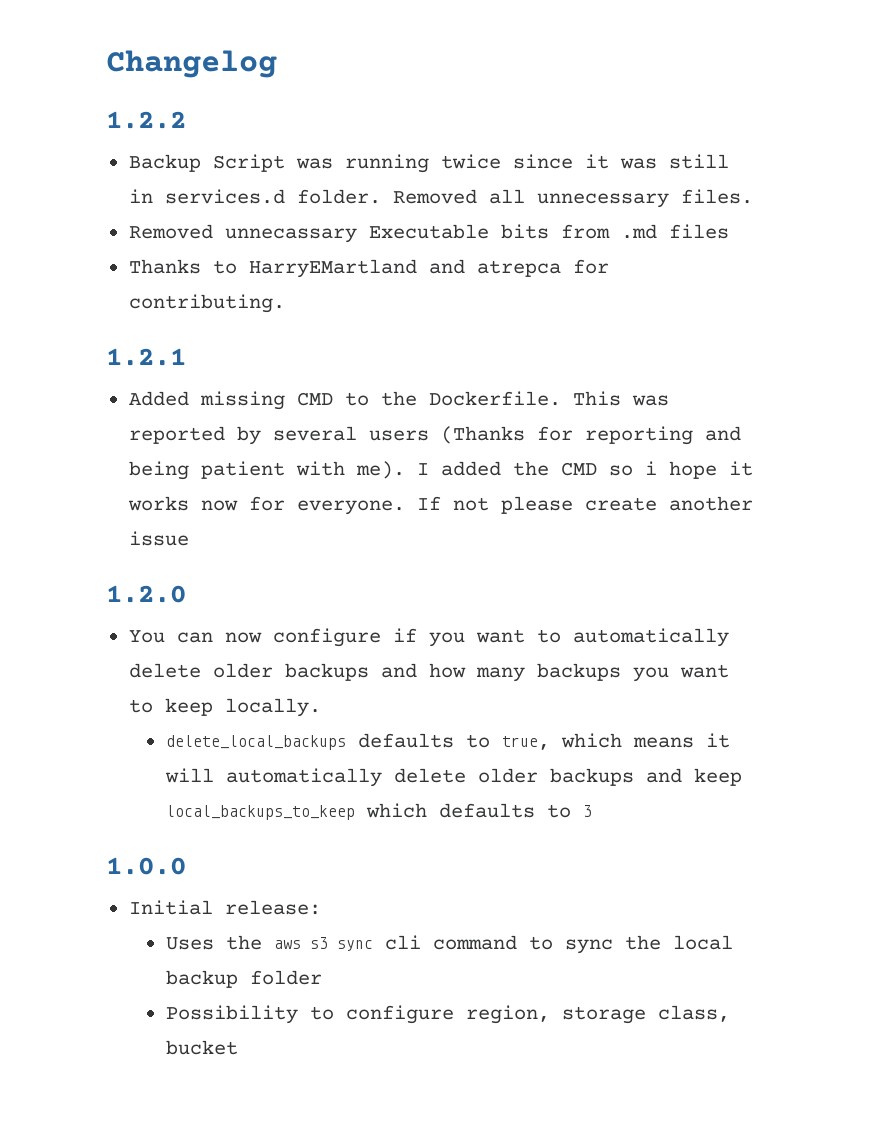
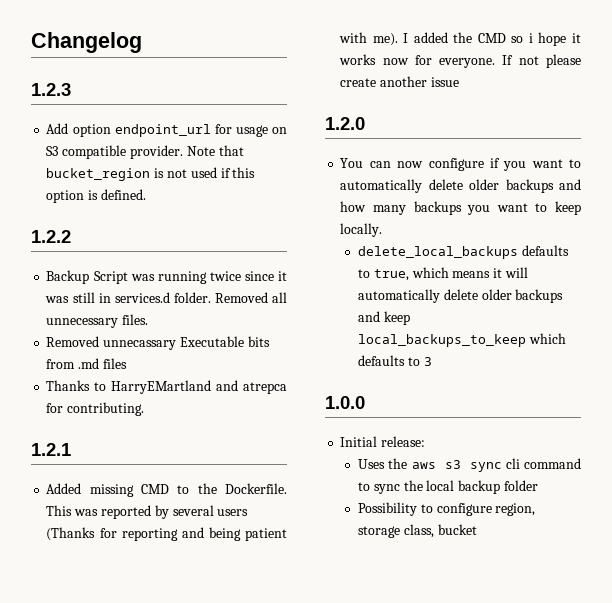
(277, 64) none -> [31,83,71,96] [46,123,287,137] [46,145,244,159] [46,167,256,181] [46,189,146,203] // 1.2.3 // Add option endpoint_url for usage on S3 compatible provider. Note that bucket_region is not used if this option is defined.

